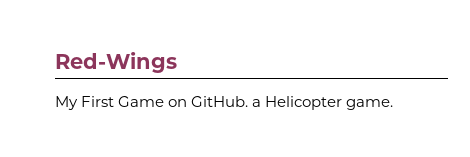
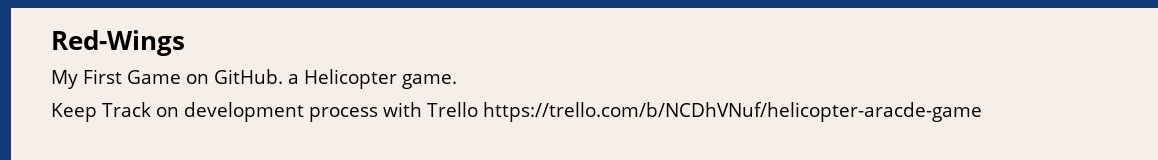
(394, 104) none -> [51,102,982,122] // Keep Track on development process with Trello https://trello.com/b/NCDhVNuf/helicopter-aracde-game

